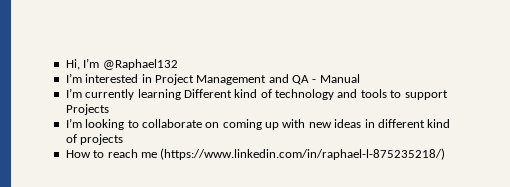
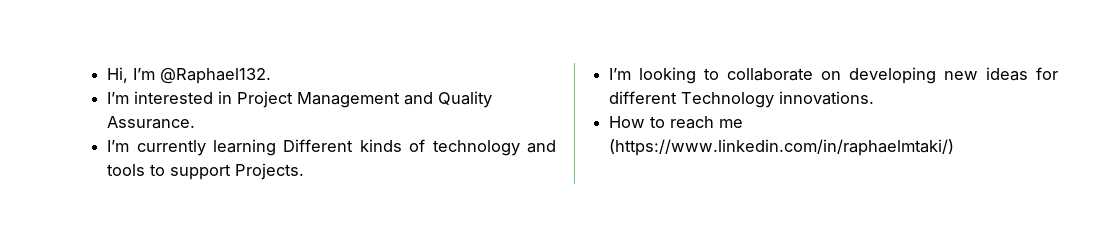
[102,59,178,70] @Raphael132 -> [160,68,272,84] @Raphael132.
[292,74,360,85] QA - Manual -> [438,91,493,108] [107,116,196,129] Quality Assurance.
[234,89,258,98] kind -> [359,139,402,152] kinds
[65,104,109,115] Projects -> [235,163,305,180] Projects.
[222,119,451,130] [65,134,124,145] coming up with new ideas in different kind of projects -> [849,67,1058,84] [609,91,875,108] developing new ideas for different Technology innovations.
[160,148,446,160] (https://www.linkedin.com/in/raphael-l-875235218/) -> [609,139,955,156] (https://www.linkedin.com/in/raphaelmtaki/)

